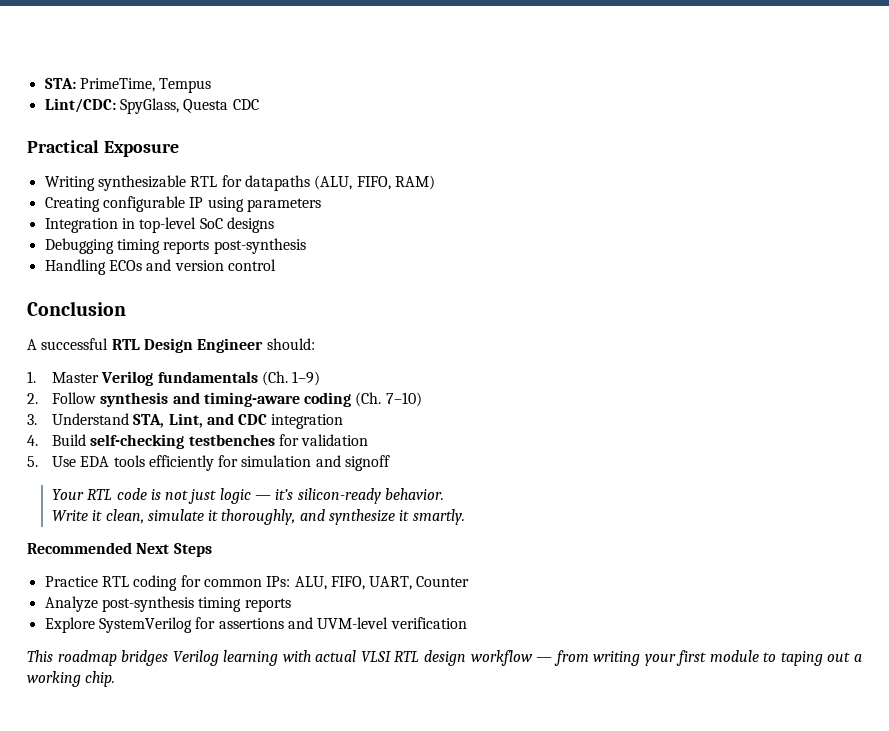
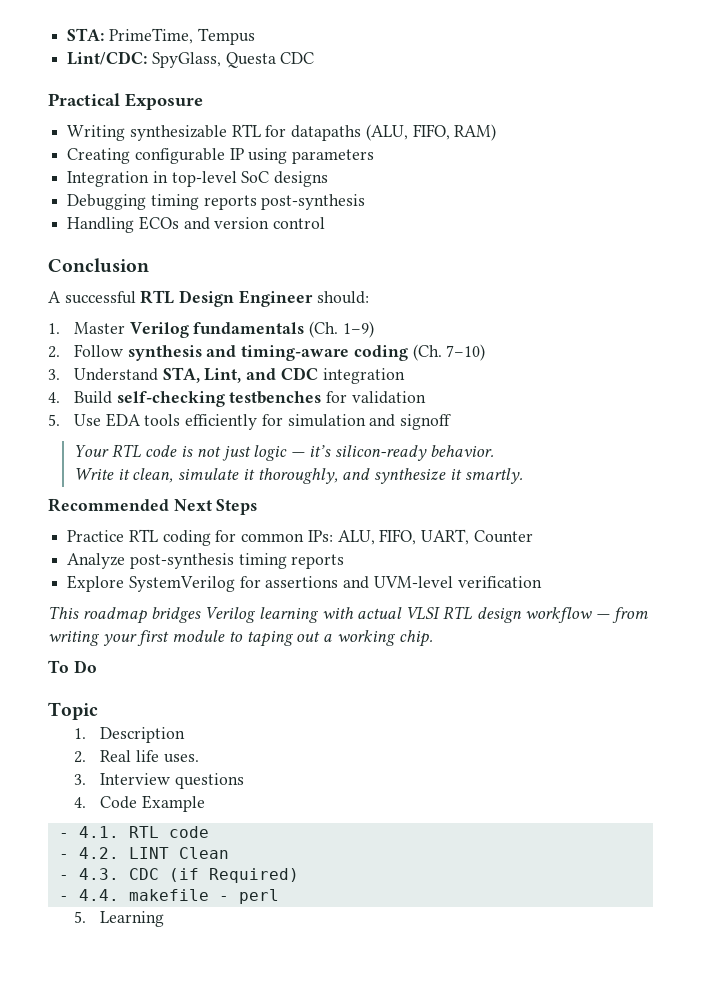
(116, 679) none -> [48,660,97,673] [48,702,98,720] [74,727,186,743] [74,750,199,763] [74,773,244,789] [74,795,205,812] [58,826,209,838] [58,847,229,859] [58,868,299,883] [58,889,279,904] [74,911,165,927] // To Do // Topic // 1. Description // 2. Real life uses. // 3. Interview questions // 4. Code Example // - 4.1. RTL code // - 4.2. LINT Clean // - 4.3. CDC (if Required) // - 4.4. makefile - perl // 5. Learning

